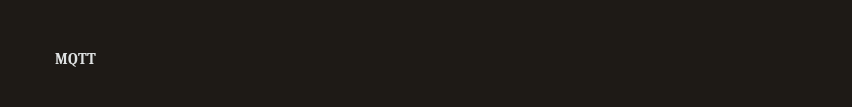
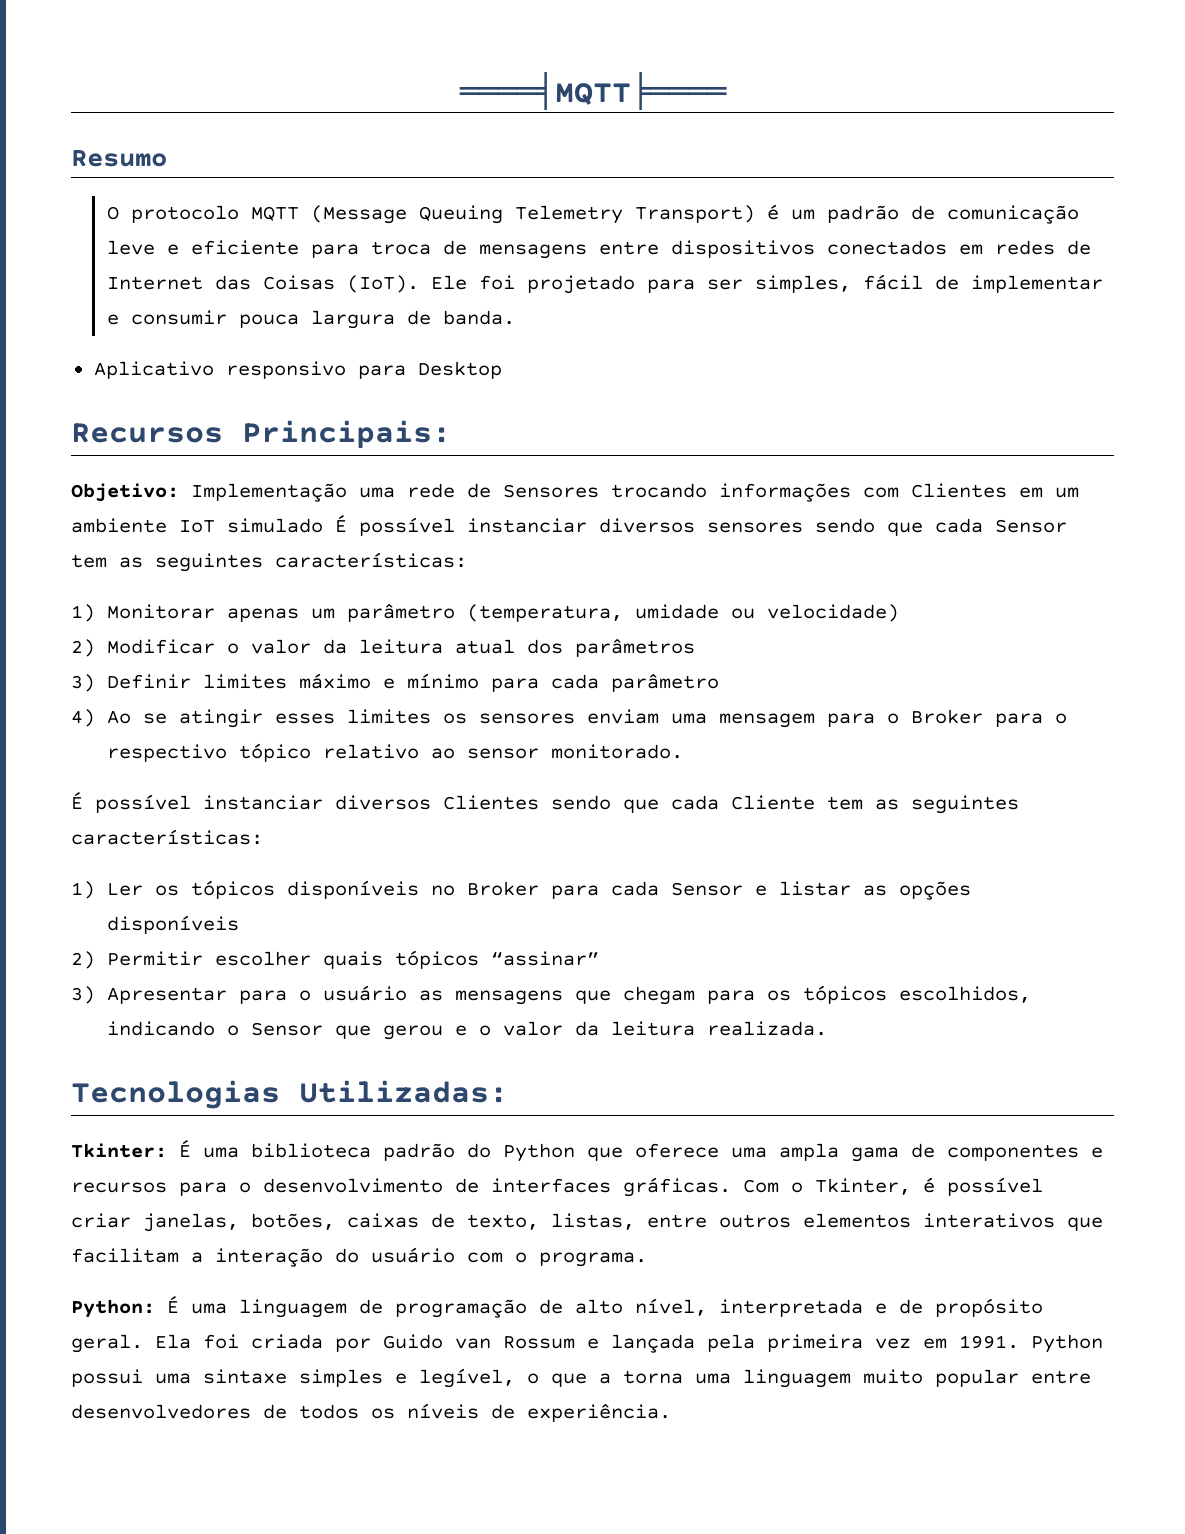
[55,53,96,67] MQTT -> [458,71,727,110] [71,150,167,167] [106,204,1079,224] [106,240,1091,259] [106,274,1103,294] [106,310,515,329] [93,361,502,379] [71,420,451,449] [71,483,1079,502] [71,515,1067,536] [71,552,467,572] [71,604,899,622] [71,639,695,657] [71,673,719,692] [71,709,1067,728] [106,743,683,762] [71,792,1019,814] [71,829,263,845] [71,880,971,900] [106,915,239,934] [71,950,599,969] [71,985,1031,1005] [106,1021,827,1040] [71,1080,508,1109] [71,1140,1103,1162] [71,1177,1043,1197] [71,1213,1103,1232] [71,1247,647,1267] [71,1296,1043,1318] [71,1334,1103,1353] [71,1368,1091,1388] [71,1403,671,1422] ════╡MQTT╞════ // Resumo // O protocolo MQTT (Message Queuing Telemetry Transport) é um padrão de comunicação leve e eficiente para troca de mensagens entre dispositivos conectados em redes de Internet das Coisas (IoT). Ele foi projetado para ser simples, fácil de implementar e consumir pouca largura de banda. // Aplicativo responsivo para Desktop // Recursos Principais: // Objetivo: Implementação uma rede de Sensores trocando informações com Clientes em um ambiente IoT simulado É possível instanciar diversos sensores sendo que cada Sensor tem as seguintes características: // 1) Monitorar apenas um parâmetro (temperatura, umidade ou velocidade) // 2) Modificar o valor da leitura atual dos parâmetros // 3) Definir limites máximo e mínimo para cada parâmetro // 4) Ao se atingir esses limites os sensores enviam uma mensagem para o Broker para o respectivo tópico relativo ao sensor monitorado. // É possível instanciar diversos Clientes sendo que cada Cliente tem as seguintes características: // 1) Ler os tópicos disponíveis no Broker para cada Sensor e listar as opções disponíveis // 2) Permitir escolher quais tópicos “assinar” // 3) Apresentar para o usuário as mensagens que chegam para os tópicos escolhidos, indicando o Sensor que gerou e o valor da leitura realizada. // Tecnologias Utilizadas: // Tkinter: É uma biblioteca padrão do Python que oferece uma ampla gama de componentes e recursos para o desenvolvimento de interfaces gráficas. Com o Tkinter, é possível criar janelas, botões, caixas de texto, listas, entre outros elementos interativos que facilitam a interação do usuário com o programa. // Python: É uma linguagem de programação de alto nível, interpretada e de propósito geral. Ela foi criada por Guido van Rossum e lançada pela primeira vez em 1991. Python possui uma sintaxe simples e legível, o que a torna uma linguagem muito popular entre desenvolvedores de todos os níveis de experiência.

